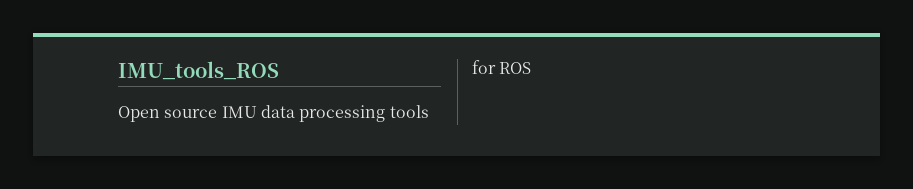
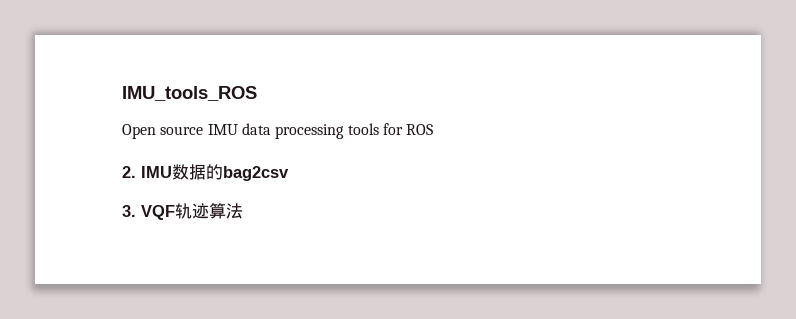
(532, 68) none -> [122,164,289,181] [122,203,243,220] // 2. IMU数据的bag2csv // 3. VQF轨迹算法

